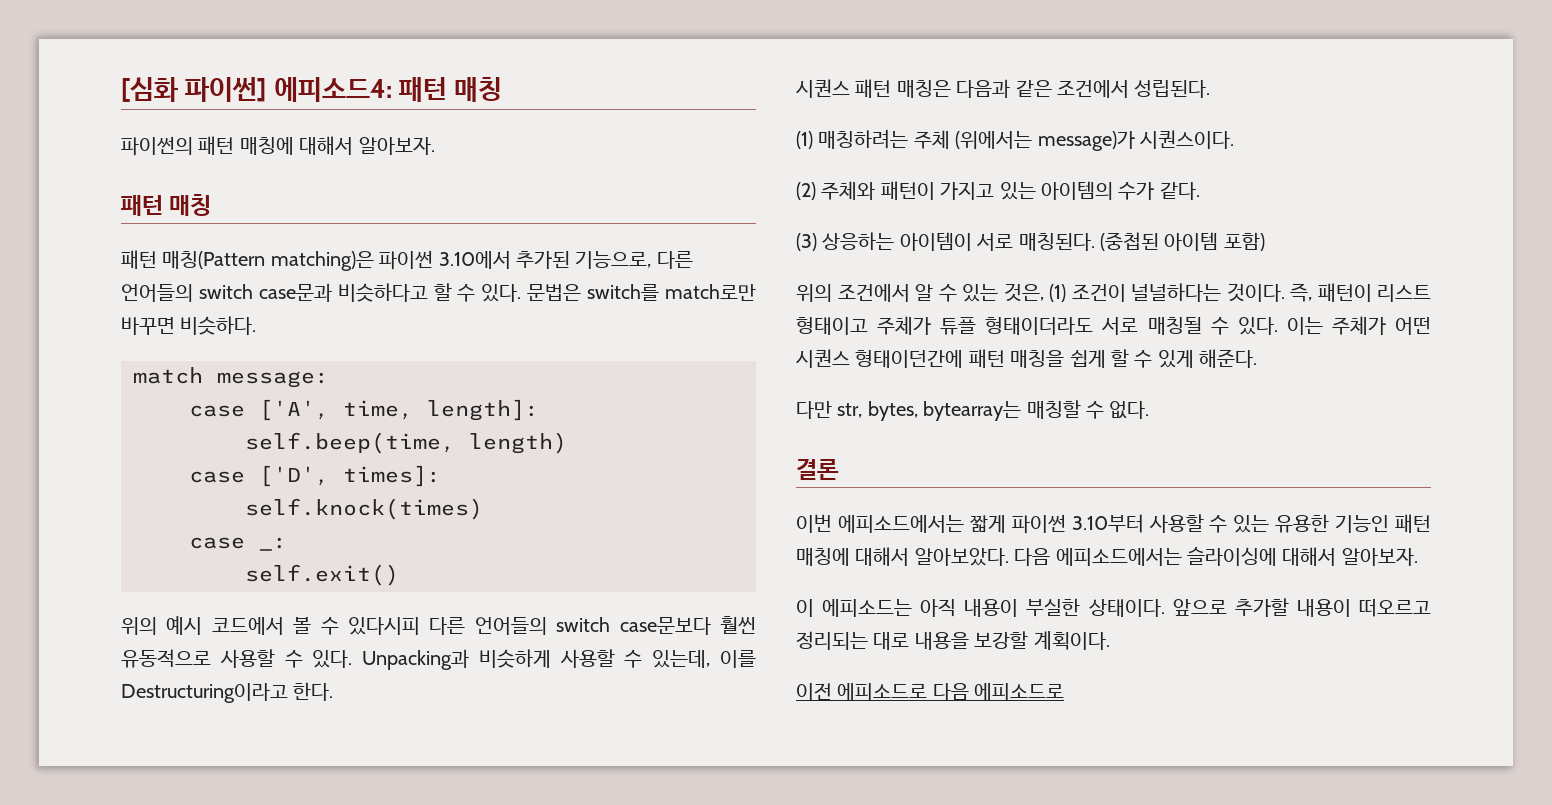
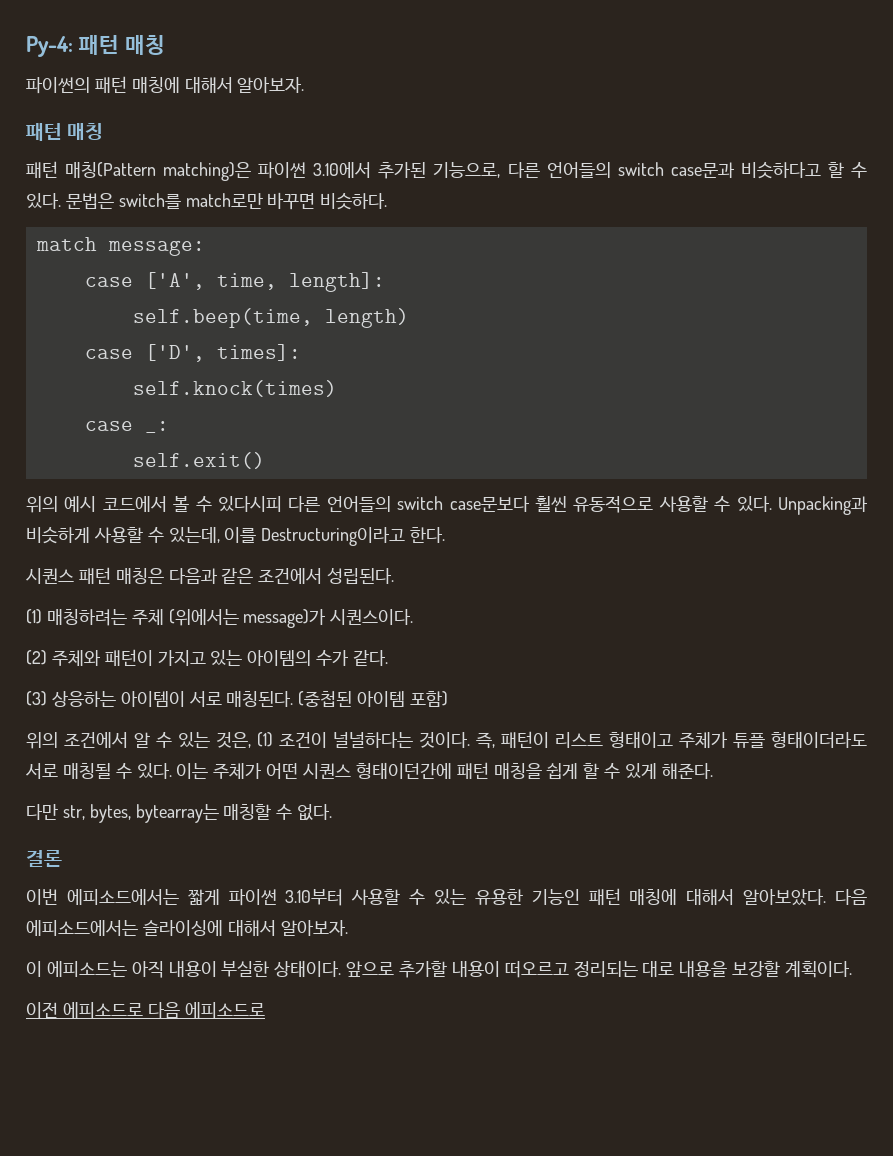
[121,77,392,102] [심화 파이썬] 에피소드4: -> [26,36,73,57] Py-4:

